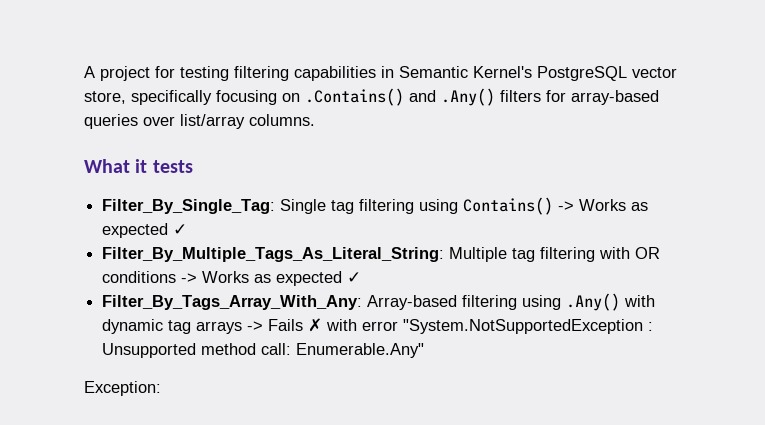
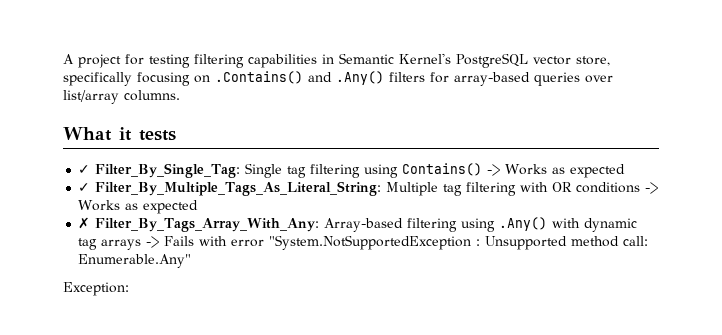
(193, 166) none -> [78,165,91,174] ✓
[173,224,188,235] ✓ // -> [78,183,91,192] // ✓
[347,272,362,283] ✓ // -> [78,217,91,229] // ✗
[308,318,323,332] ✗ -> (195, 241) none

